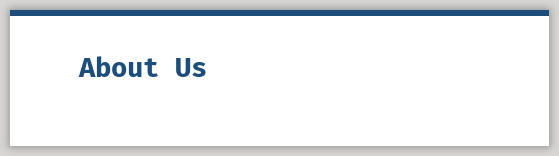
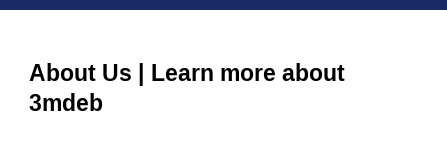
(207, 67) none -> [138,63,346,86] [29,93,103,111] | Learn more about 3mdeb

